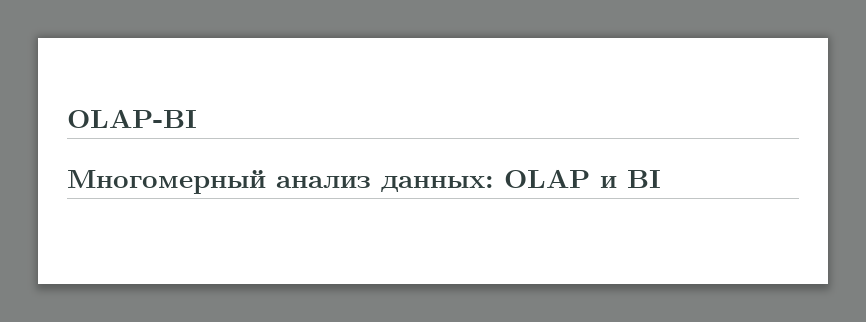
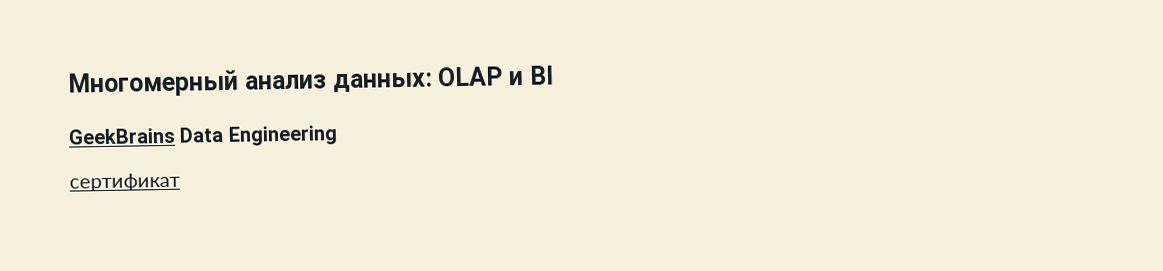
[67,109,197,128] OLAP-BI // -> (67, 83) none
(661, 179) none -> [68,125,338,146] [69,172,180,192] // GeekBrains Data Engineering // сертификат

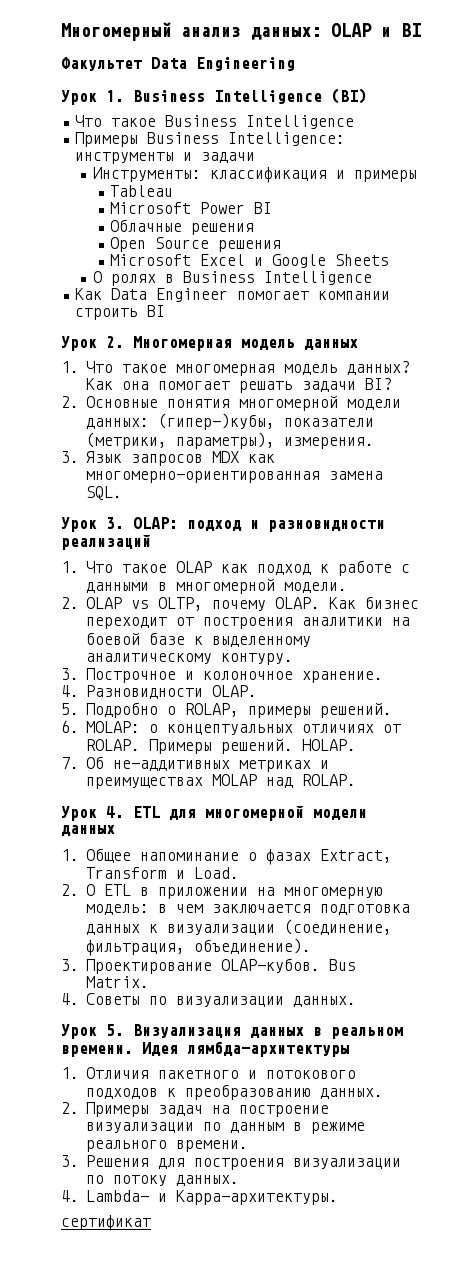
[68,127,176,145] GeekBrains -> [61,57,142,72] Факультет
(338, 135) none -> [61,88,367,105] [75,115,355,129] [75,132,346,147] [75,152,256,164] [92,167,417,183] [110,185,174,197] [110,202,273,214] [110,219,255,235] [110,237,282,252] [110,254,390,268] [92,271,372,286] [75,288,391,302] [75,305,166,320] [61,336,358,351] [61,361,410,376] [85,378,392,393] [61,395,401,411] [85,413,374,430] [85,432,374,449] [61,451,275,466] [85,471,383,483] [85,486,122,500] [61,517,385,532] [61,534,151,550] [61,560,410,576] [85,578,347,594] [61,596,419,612] [85,617,410,629] [85,632,311,648] [85,653,293,665] [61,668,383,683] [61,685,257,699] [61,702,392,718] [61,720,401,736] [85,738,356,754] [61,756,329,772] [85,774,356,789] [61,805,367,821] [61,825,115,836] [61,848,392,865] [85,867,239,879] [61,884,383,899] [85,904,410,915] [85,919,392,936] [85,938,311,956] [61,958,356,974] [85,976,149,988] [61,993,356,1008] [61,1024,403,1039] [61,1041,349,1057] [61,1067,356,1079] [85,1084,383,1100] [61,1102,329,1117] [85,1122,365,1134] [85,1140,248,1152] [61,1155,401,1170] [85,1175,239,1187] [61,1190,338,1205] // Урок 1. Business Intelligence (BI) // Что такое Business Intelligence // Примеры Business Intelligence: инструменты и задачи // Инструменты: классификация и примеры // Tableau // Microsoft Power BI // Облачные решения // Open Source решения // Microsoft Excel и Google Sheets // О ролях в Business Intelligence // Как Data Engineer помогает компании строить BI // Урок 2. Многомерная модель данных // 1. Что такое многомерная модель данных? Как она помогает решать задачи BI? // 2. Основные понятия многомерной модели данных: (гипер-)кубы, показатели (метрики, параметры), измерения. // 3. Язык запросов MDX как многомерно-ориентированная замена SQL. // Урок 3. OLAP: подход и разновидности реализаций // 1. Что такое OLAP как подход к работе с данными в многомерной модели. // 2. OLAP vs OLTP, почему OLAP. Как бизнес переходит от построения аналитики на боевой базе к выделенному аналитическому контуру. // 3. Построчное и колоночное хранение. // 4. Разновидности OLAP. // 5. Подробно о ROLAP, примеры решений. // 6. MOLAP: о концептуальных отличиях от ROLAP. Примеры решений. HOLAP. // 7. Об не-аддитивных метриках и преимуществах MOLAP над ROLAP. // Урок 4. ETL для многомерной модели данных // 1. Общее напоминание о фазах Extract, Transform и Load. // 2. О ETL в приложении на многомерную модель: в чем заключается подготовка данных к визуализации (соединение, фильтрация, объединение). // 3. Проектирование OLAP-кубов. Bus Matrix. // 4. Советы по визуализации данных. // Урок 5. Визуализация данных в реальном времени. Идея лямбда-архитектуры // 1. Отличия пакетного и потокового подходов к преобразованию данных. // 2. Примеры задач на построение визуализации по данным в режиме реального времени. // 3. Решения для построения визуализации по потоку данных. // 4. Lambda- и Kappa-архитектуры.

